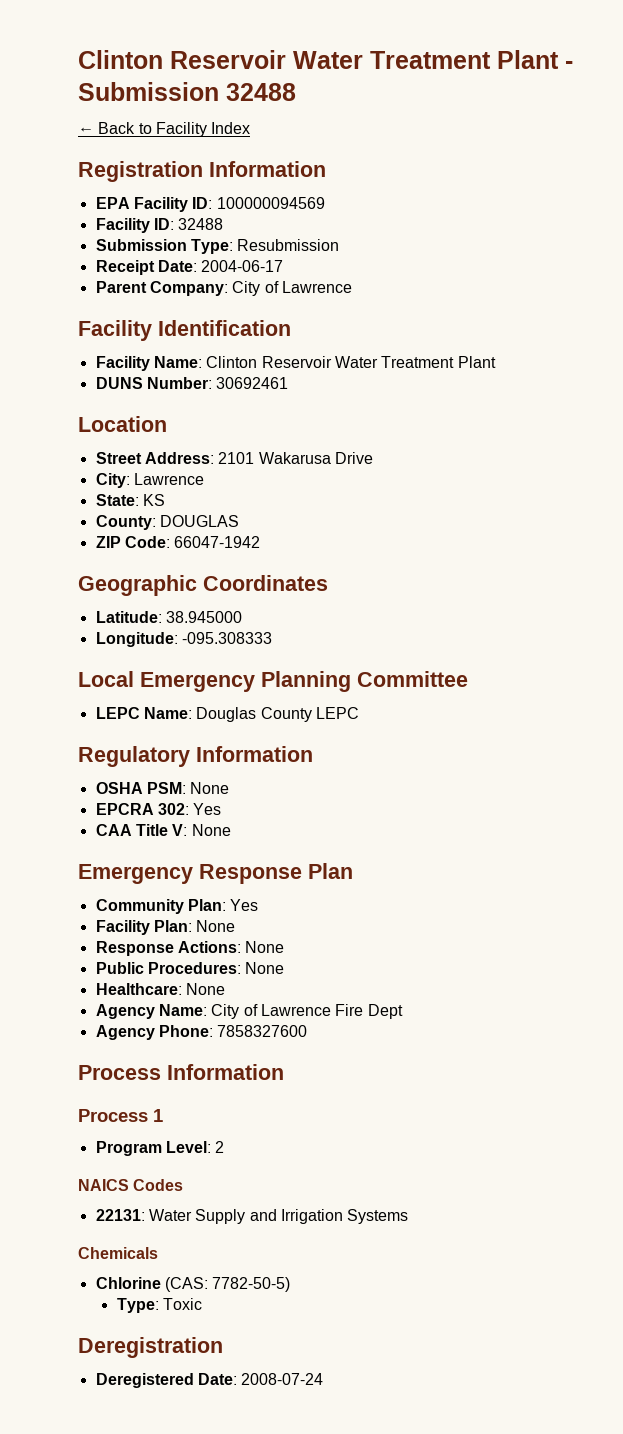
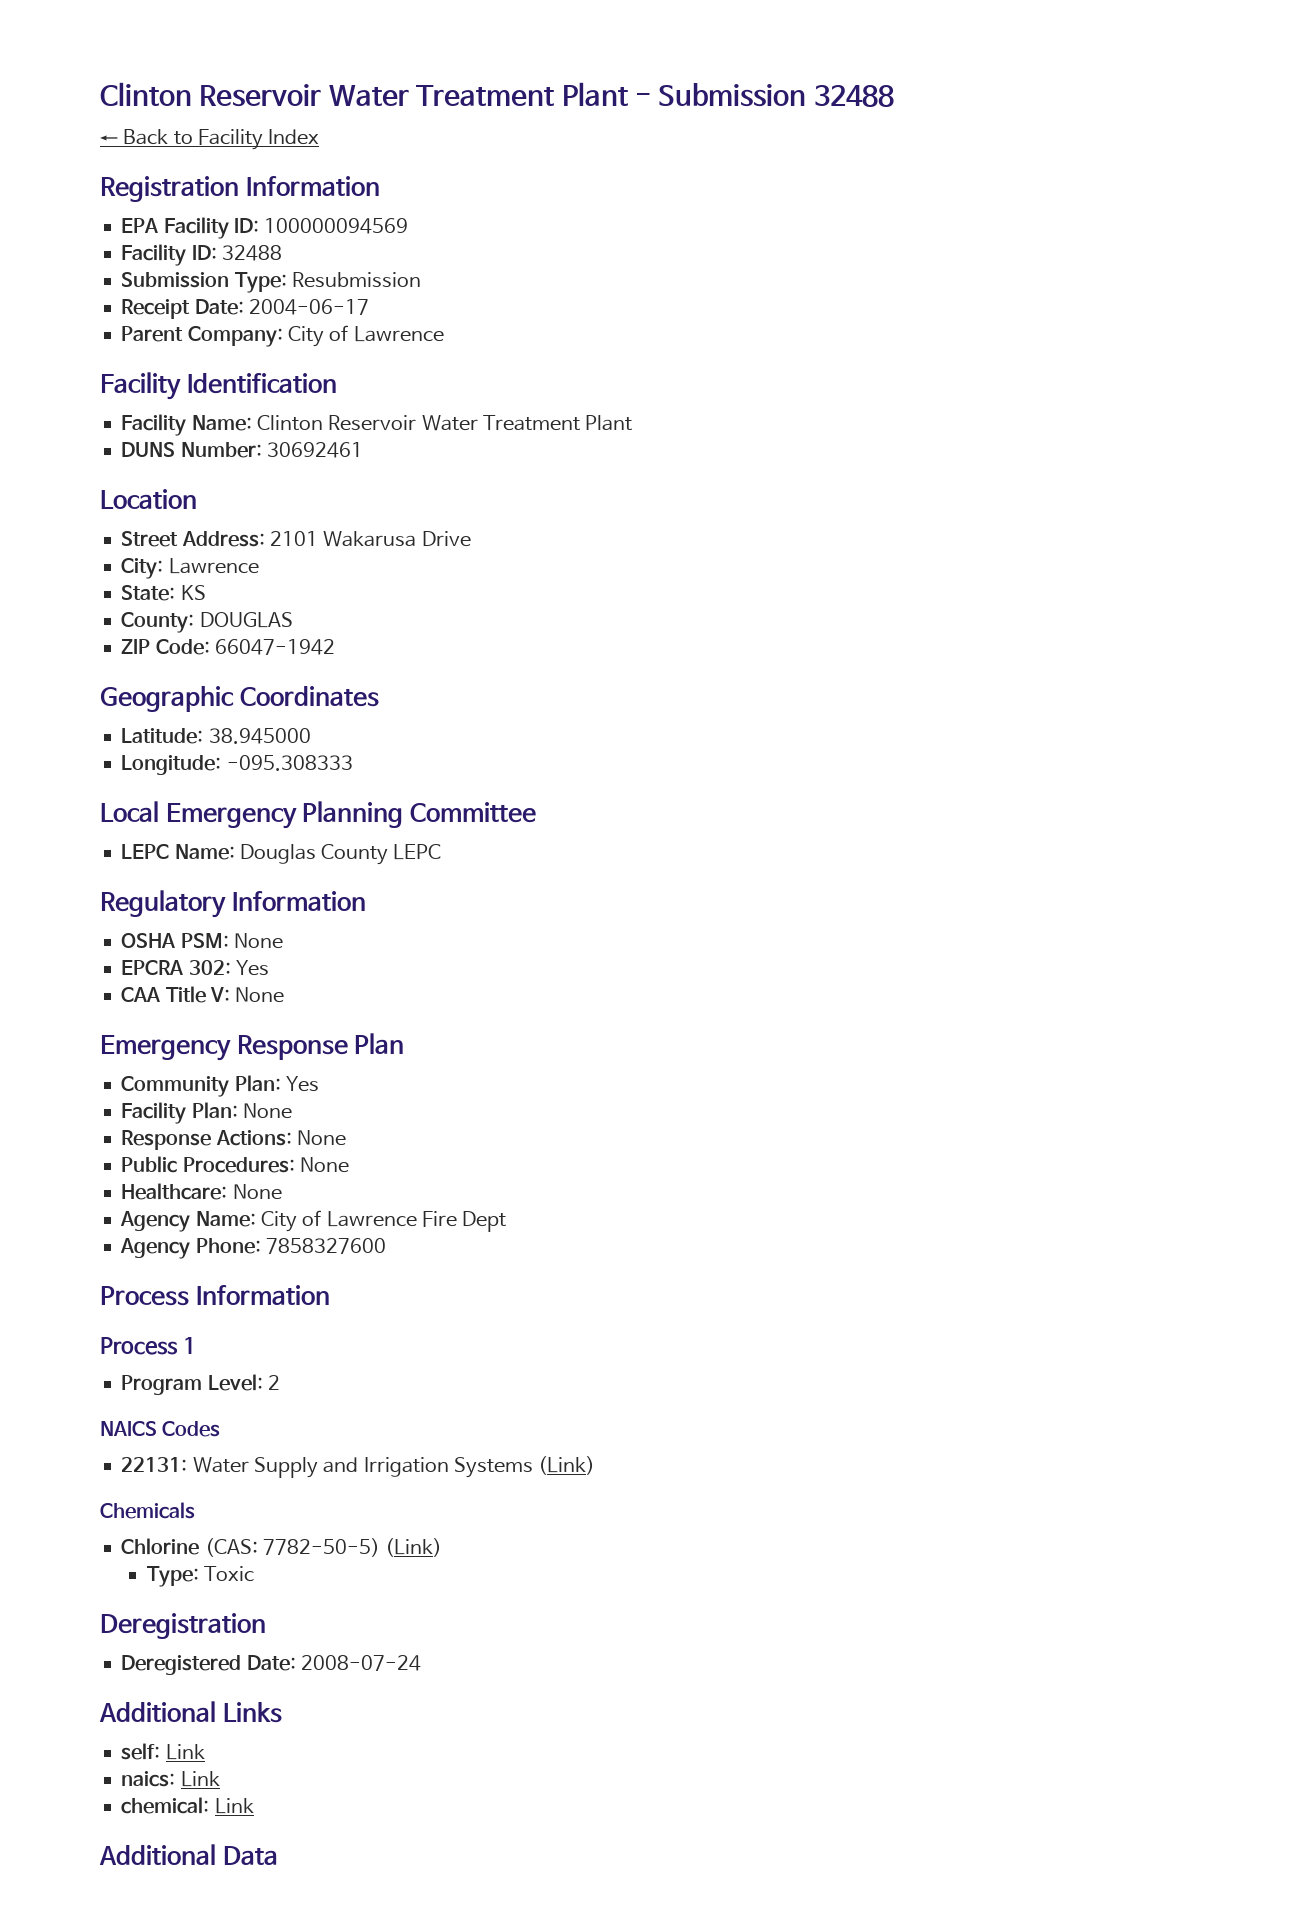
(409, 1216) none -> [538,1456,596,1475] (Link)
(291, 1284) none -> [385,1538,443,1557] (Link)
(324, 1379) none -> [99,1701,282,1723] [121,1743,205,1760] [121,1771,220,1787] [121,1797,254,1814] [99,1844,278,1865] // Additional Links // self: Link // naics: Link // chemical: Link // Additional Data

